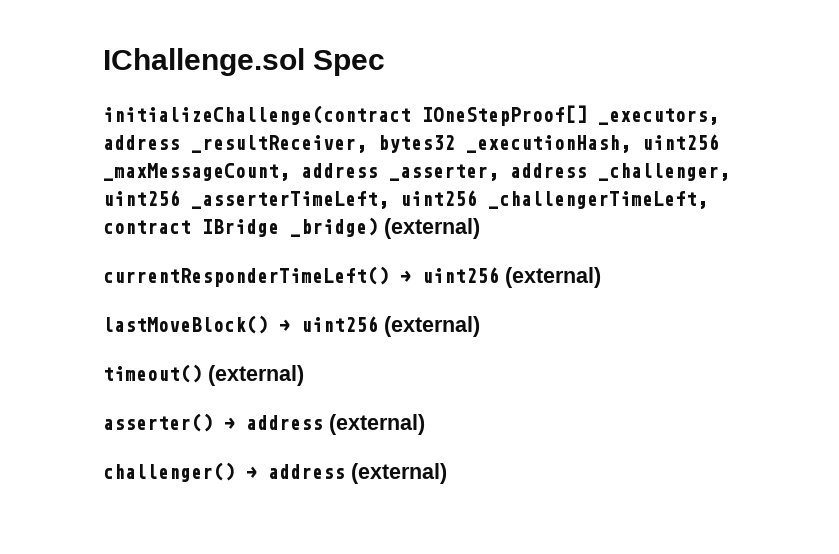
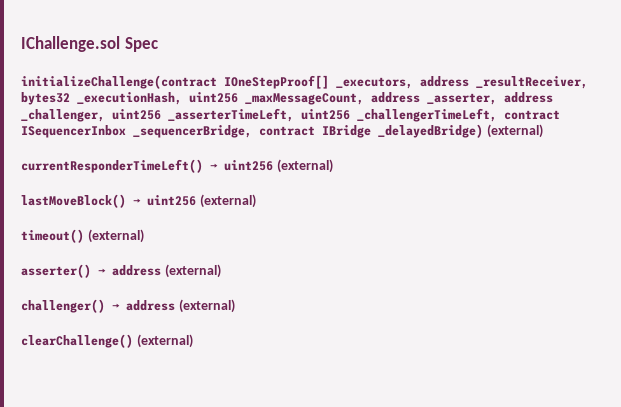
[202,217,378,237] IBridge _bridge) -> [21,124,483,138] ISequencerInbox _sequencerBridge, contract IBridge _delayedBridge)
(447, 473) none -> [21,334,193,348] // clearChallenge() (external)

